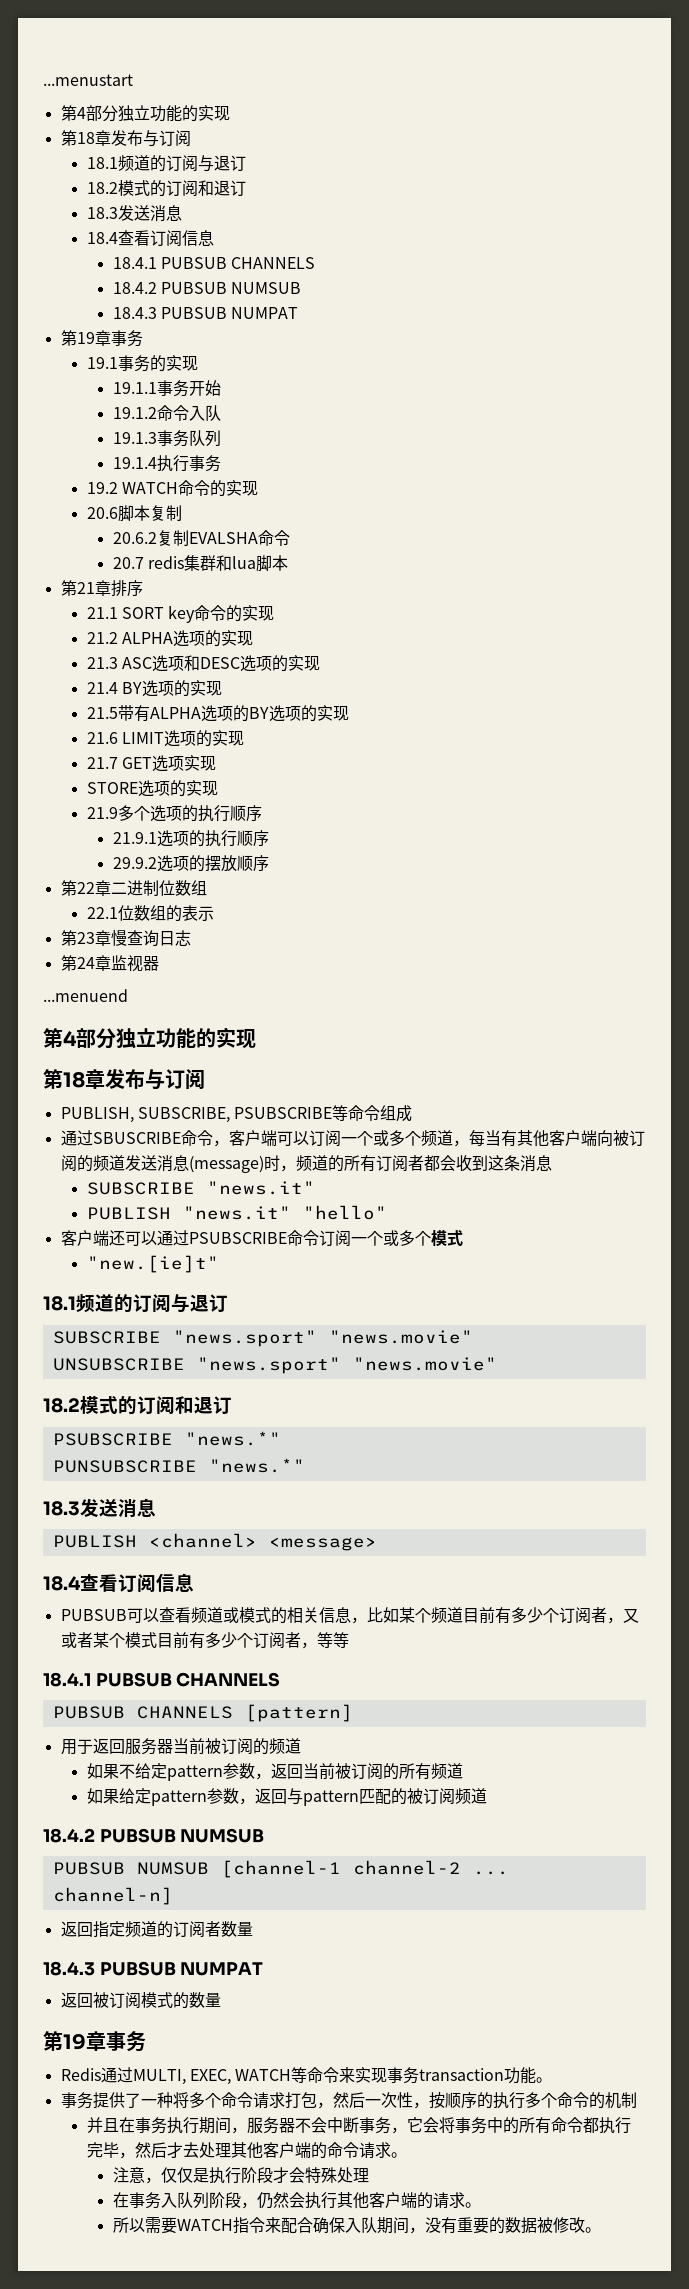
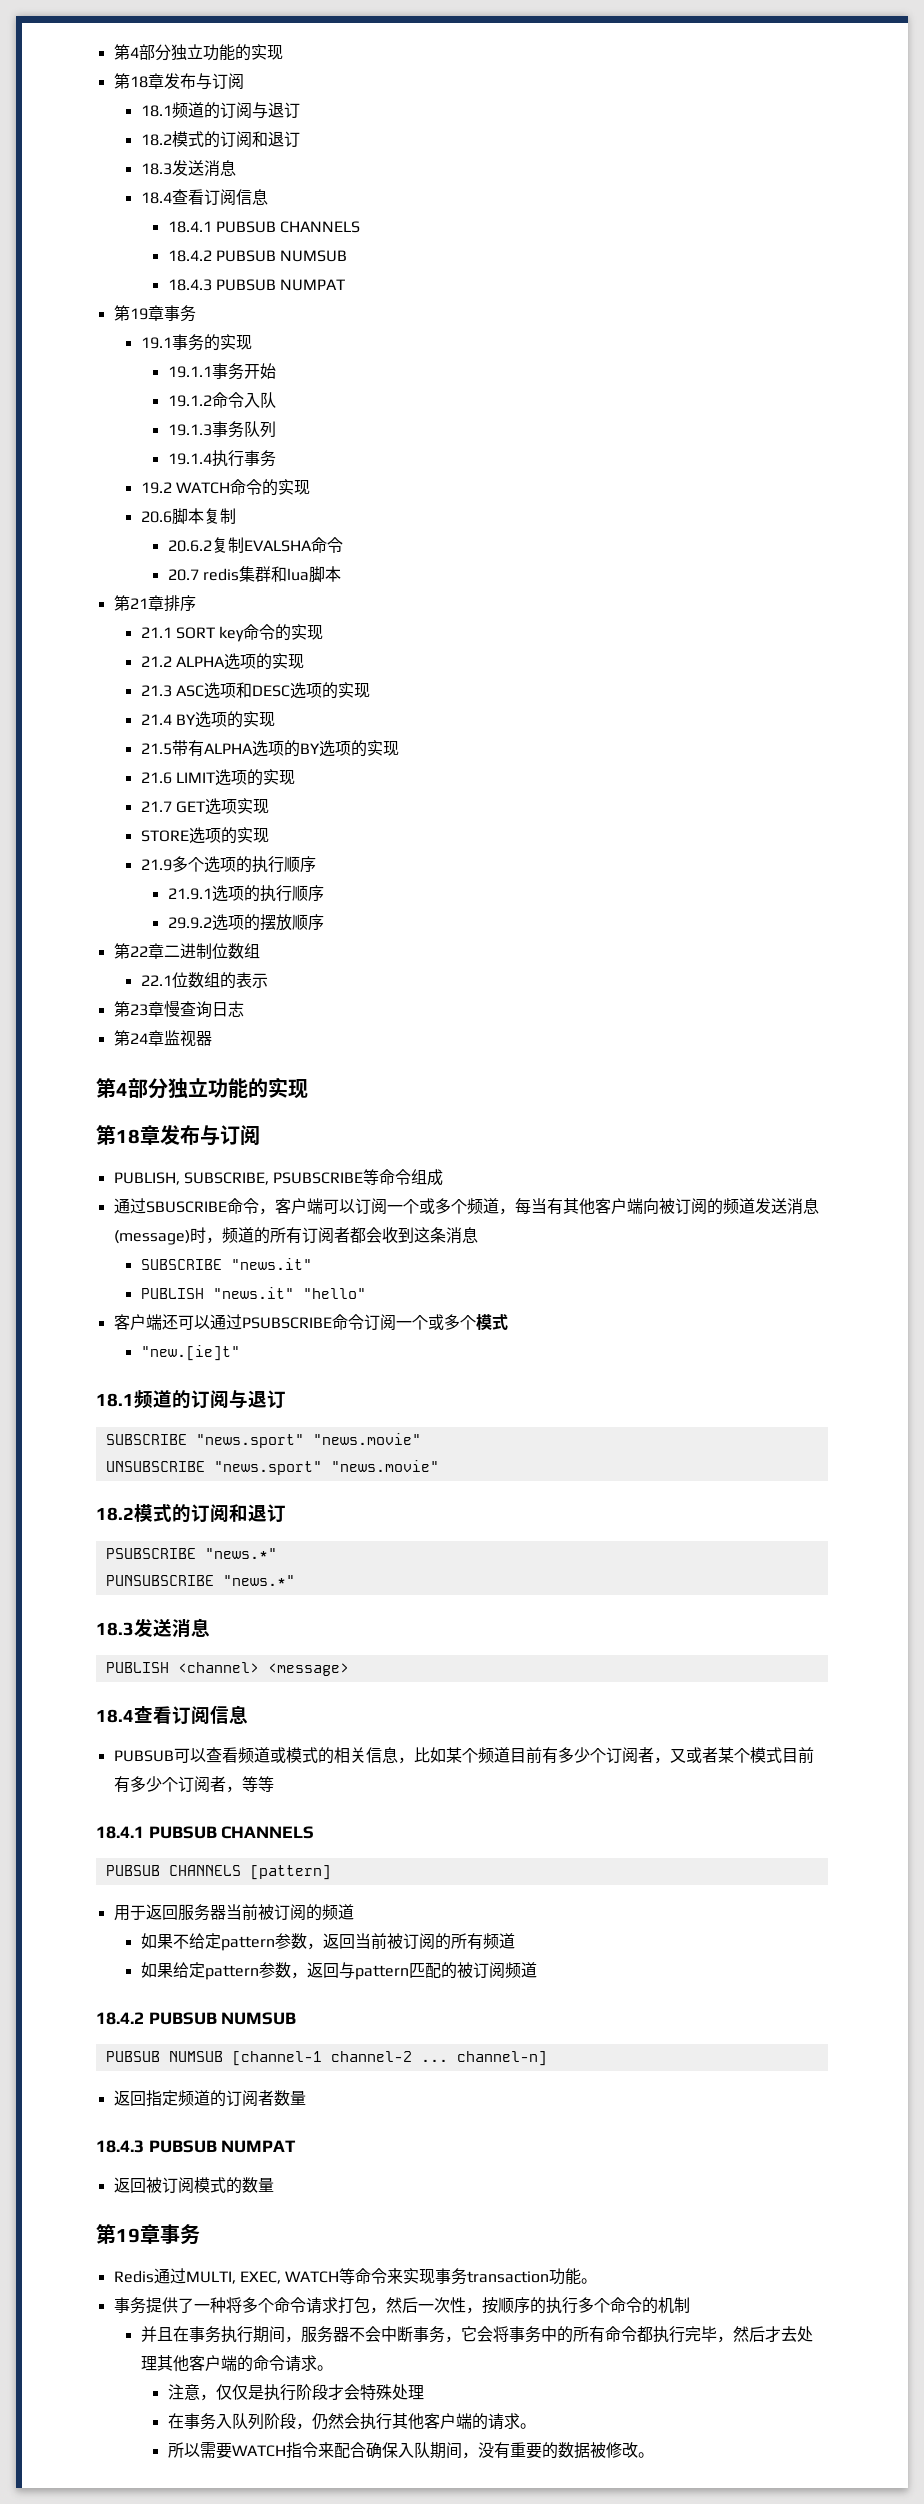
[43,74,133,86] ...menustart // -> (113, 52) none
[43,989,128,1002] // ...menuend -> (212, 1038) none

